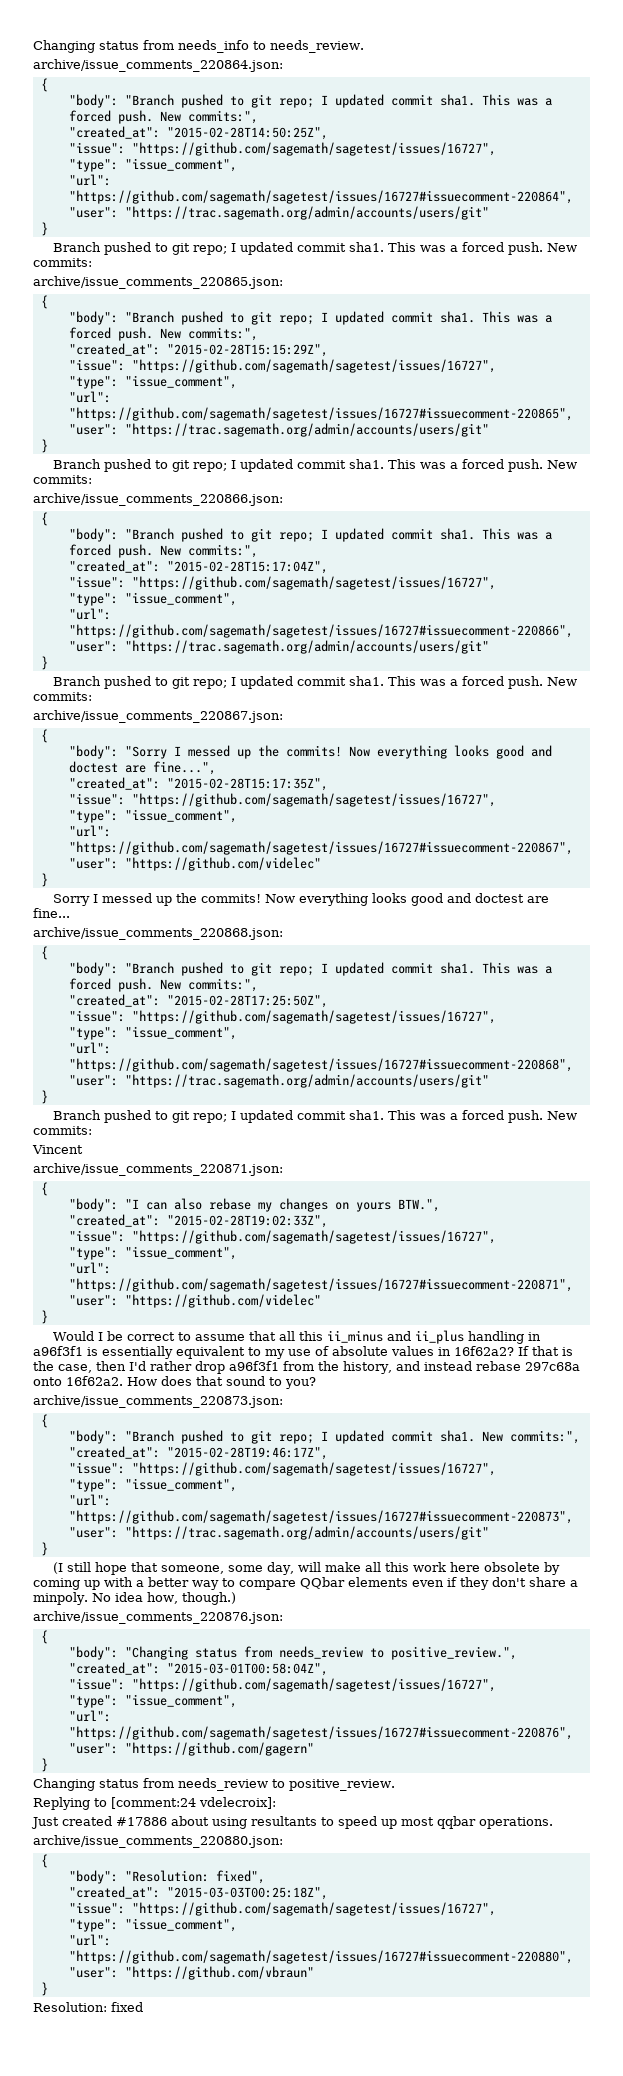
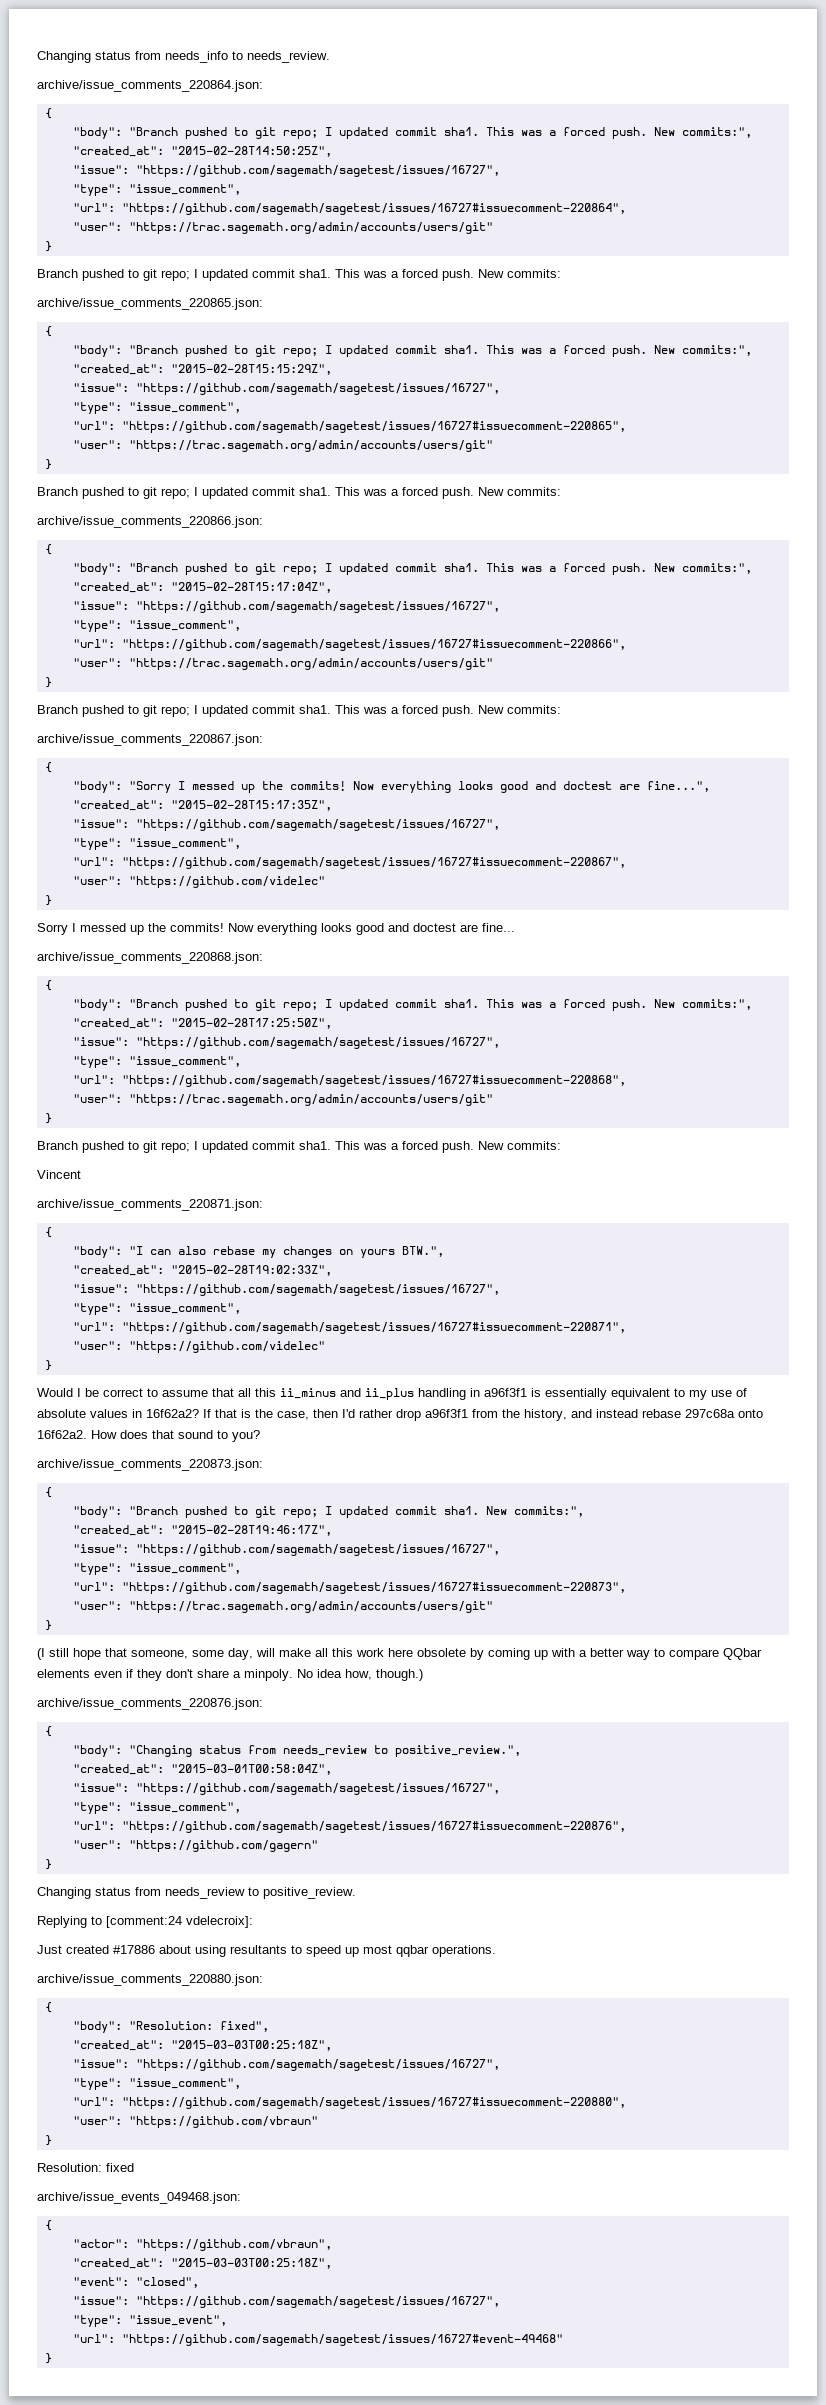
(143, 2007) none -> [37,2192,241,2204] [44,2220,52,2231] [72,2239,332,2251] [72,2258,332,2269] [72,2277,199,2288] [72,2296,500,2308] [72,2315,227,2327] [72,2334,563,2346] [44,2353,52,2364] // archive/issue_events_049468.json: // { // "actor": "https://github.com/vbraun", // "created_at": "2015-03-03T00:25:18Z", // "event": "closed", // "issue": "https://github.com/sagemath/sagetest/issues/16727", // "type": "issue_event", // "url": "https://github.com/sagemath/sagetest/issues/16727#event-49468" // }

